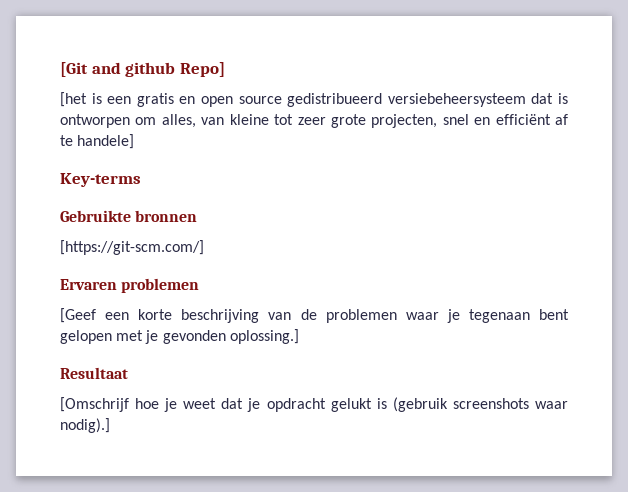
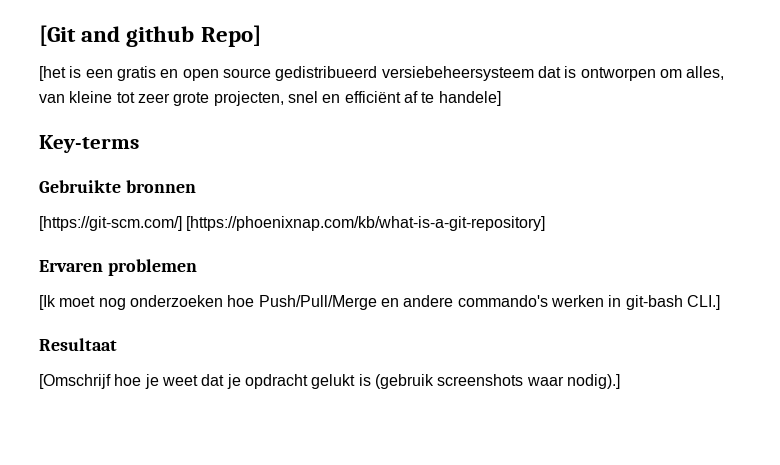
(204, 247) none -> [186,216,546,231] [https://phoenixnap.com/kb/what-is-a-git-repository]
[60,308,570,323] [60,329,299,344] [Geef een korte beschrijving van de problemen waar je tegenaan bent gelopen met je gevonden oplossing.] -> [39,295,720,310] [Ik moet nog onderzoeken hoe Push/Pull/Merge en andere commando's werken in git-bash CLI.]

